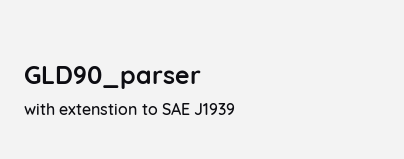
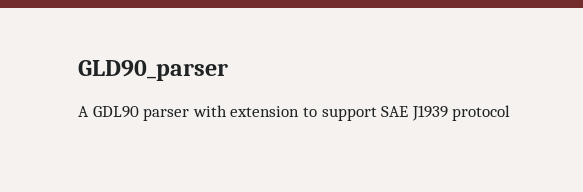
[24,103,158,115] with extenstion to -> [78,105,377,121] A GDL90 parser with extension to support
(236, 109) none -> [452,105,511,121] protocol

